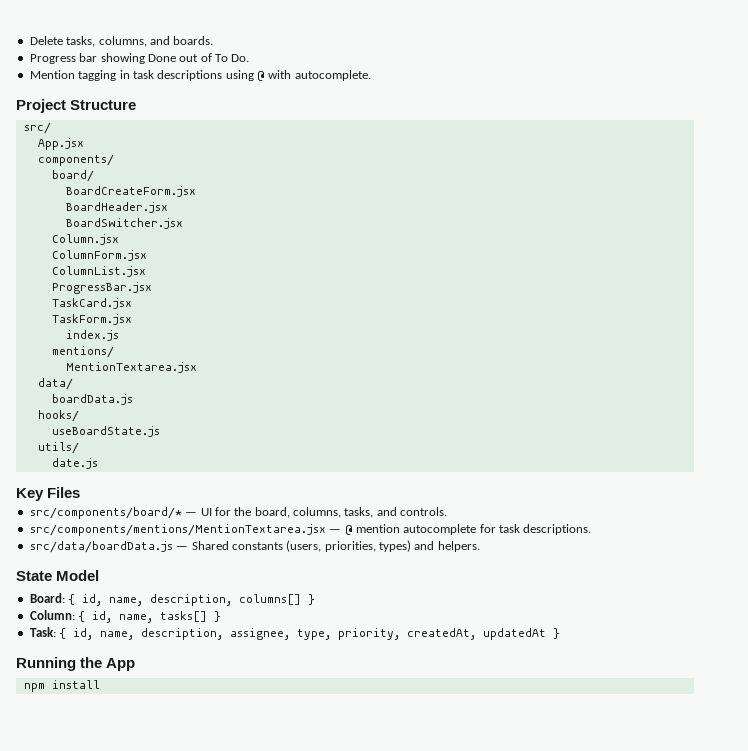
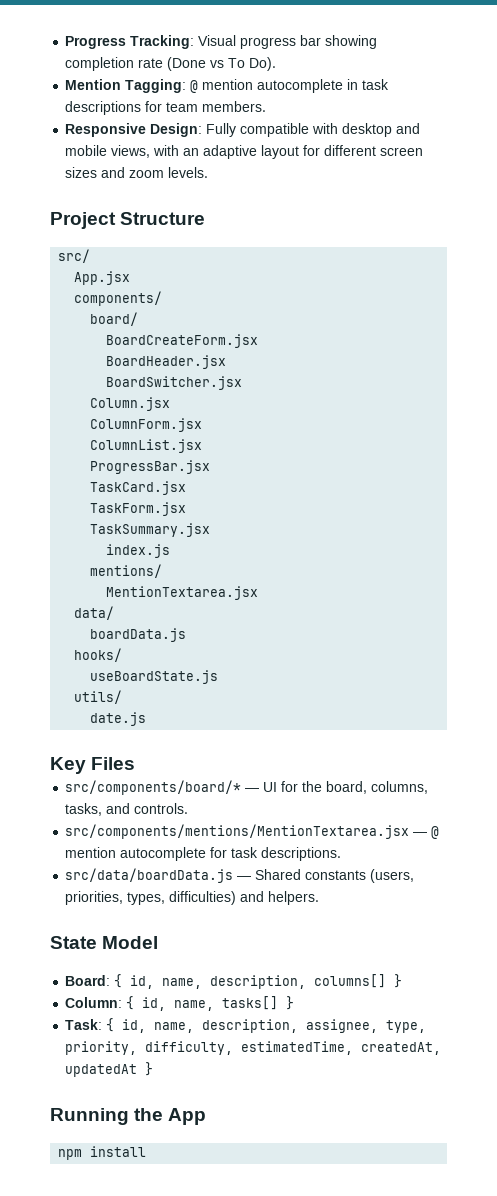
[29,36,214,47] [29,53,250,64] [29,70,371,81] Delete tasks, columns, and boards. // Progress bar showing Done out of To Do. // Mention tagging in task descriptions using @ with autocomplete. -> [65,35,378,49] [65,57,277,71] [65,79,390,93] [65,101,267,115] [65,123,421,137] [65,145,424,159] [65,167,209,178] Progress Tracking: Visual progress bar showing completion rate (Done vs To Do). // Mention Tagging: @ mention autocomplete in task descriptions for team members. // Responsive Design: Fully compatible with desktop and mobile views, with an adaptive layout for different screen sizes and zoom levels.
(132, 319) none -> [90,523,211,537] // TaskSummary.jsx
[379,540,411,552] types) -> [127,891,237,905] types, difficulties)
(401, 634) none -> [145,1041,354,1055] difficulty, estimatedTime,

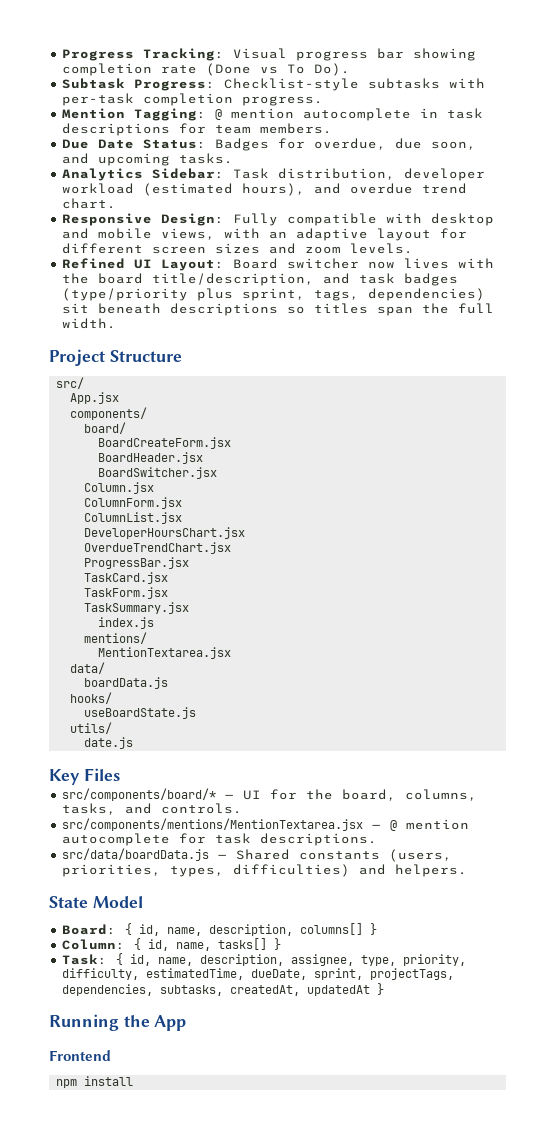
(277, 64) none -> [62,78,486,91] [62,93,324,106] // Subtask Progress: Checklist-style subtasks with per-task completion progress.
(267, 106) none -> [62,138,477,151] [62,153,234,166] [62,168,486,181] [62,183,468,196] [62,198,117,209] // Due Date Status: Badges for overdue, due soon, and upcoming tasks. // Analytics Sidebar: Task distribution, developer workload (estimated hours), and overdue trend chart.
(209, 172) none -> [62,258,495,271] [62,273,459,286] [62,288,486,301] [62,303,495,316] [62,318,117,329] // Refined UI Layout: Board switcher now lives with the board title/description, and task badges (type/priority plus sprint, tags, dependencies) sit beneath descriptions so titles span the full width.
(203, 446) none -> [84,527,246,539] [84,542,232,554] // DeveloperHoursChart.jsx // OverdueTrendChart.jsx
(354, 1048) none -> [251,968,455,980] [62,984,224,996] dueDate, sprint, projectTags, dependencies, subtasks,
(207, 1116) none -> [49,1050,111,1061] // Frontend

